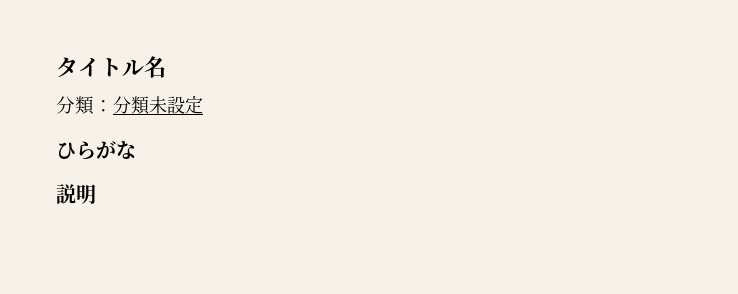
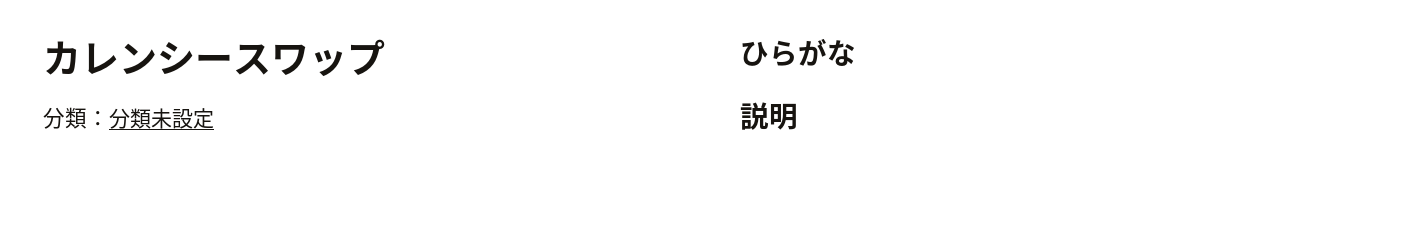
[56,56,166,78] タイトル名 -> [43,39,385,77] カレンシースワップ

